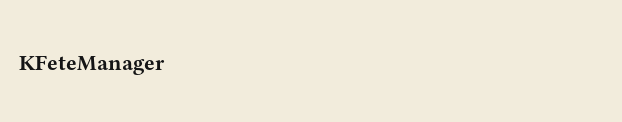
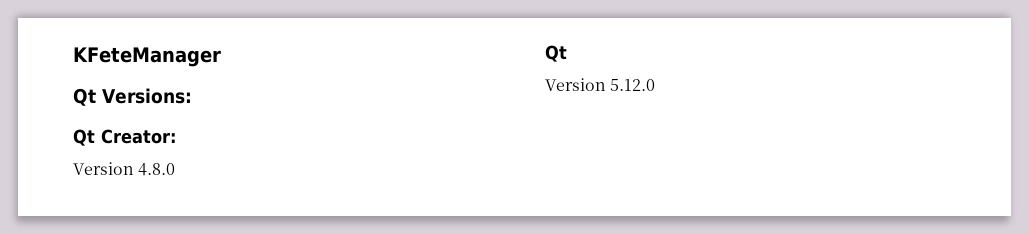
(165, 65) none -> [73,88,192,106] [73,129,176,146] [73,162,176,176] [545,45,567,62] [545,78,656,91] // Qt Versions: // Qt Creator: // Version 4.8.0 // Qt // Version 5.12.0

